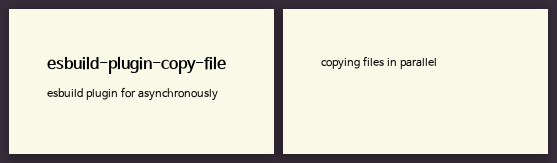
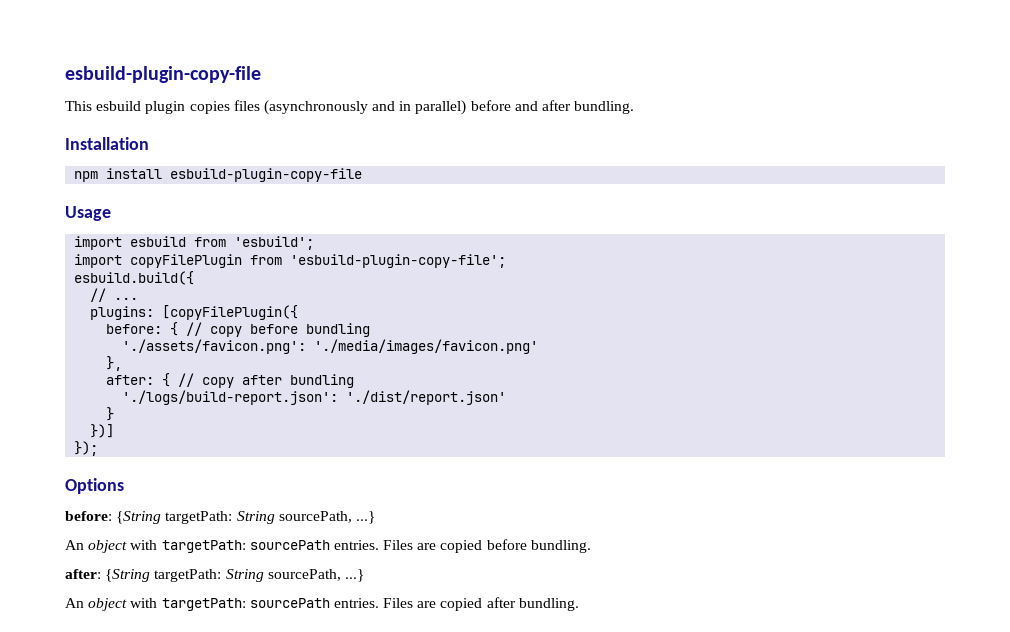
[47,56,226,74] esbuild-plugin-copy-file // -> [65,66,261,83] [65,101,92,111] esbuild-plugin-copy-file // This
[120,87,218,101] [321,56,437,70] for asynchronously copying files in parallel -> [189,100,635,115] [65,137,149,150] [74,168,363,182] [65,206,111,221] [74,236,315,250] [74,254,507,268] [74,271,195,285] [90,288,139,302] [90,305,299,320] [106,322,371,337] [122,339,539,354] [106,356,123,371] [106,373,355,388] [122,390,507,405] [106,407,115,421] [90,424,115,438] [74,441,99,456] [65,478,124,494] [65,511,375,524] [65,539,591,553] [65,569,364,582] [65,597,579,611] copies files (asynchronously and in parallel) before and after bundling. // Installation // npm install esbuild-plugin-copy-file // Usage // import esbuild from 'esbuild'; // import copyFilePlugin from 'esbuild-plugin-copy-file'; // esbuild.build({ // // ... // plugins: [copyFilePlugin({ // before: { // copy before bundling // './assets/favicon.png': './media/images/favicon.png' // }, // after: { // copy after bundling // './logs/build-report.json': './dist/report.json' // } // })] // }); // Options // before: {String targetPath: String sourcePath, ...} // An object with targetPath: sourcePath entries. Files are copied before bundling. // after: {String targetPath: String sourcePath, ...} // An object with targetPath: sourcePath entries. Files are copied after bundling.

